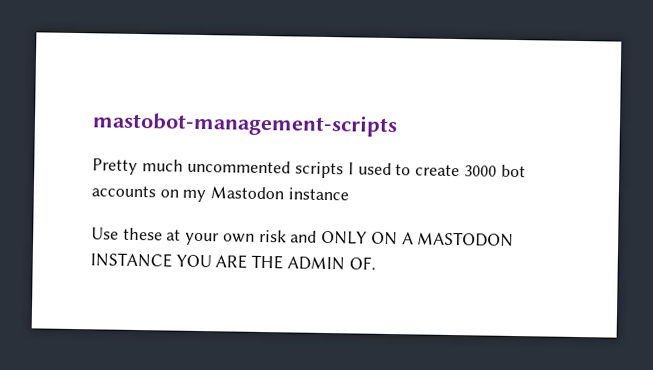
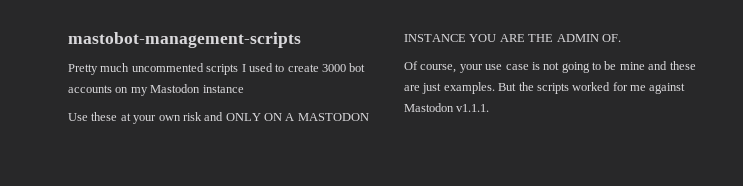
(376, 263) none -> [404,61,696,73] [404,82,686,94] [404,103,490,112] // Of course, your use case is not going to be mine and these are just examples. But the scripts worked for me against Mastodon v1.1.1.

